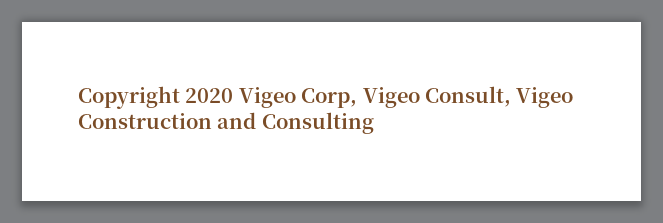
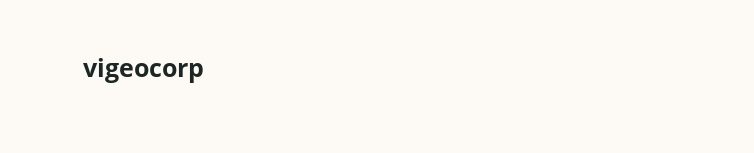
[78,86,574,109] [78,112,374,134] Copyright 2020 Vigeo Corp, Vigeo Consult, Vigeo Construction and Consulting -> [83,58,204,83] vigeocorp

